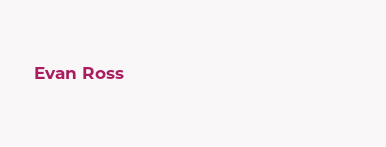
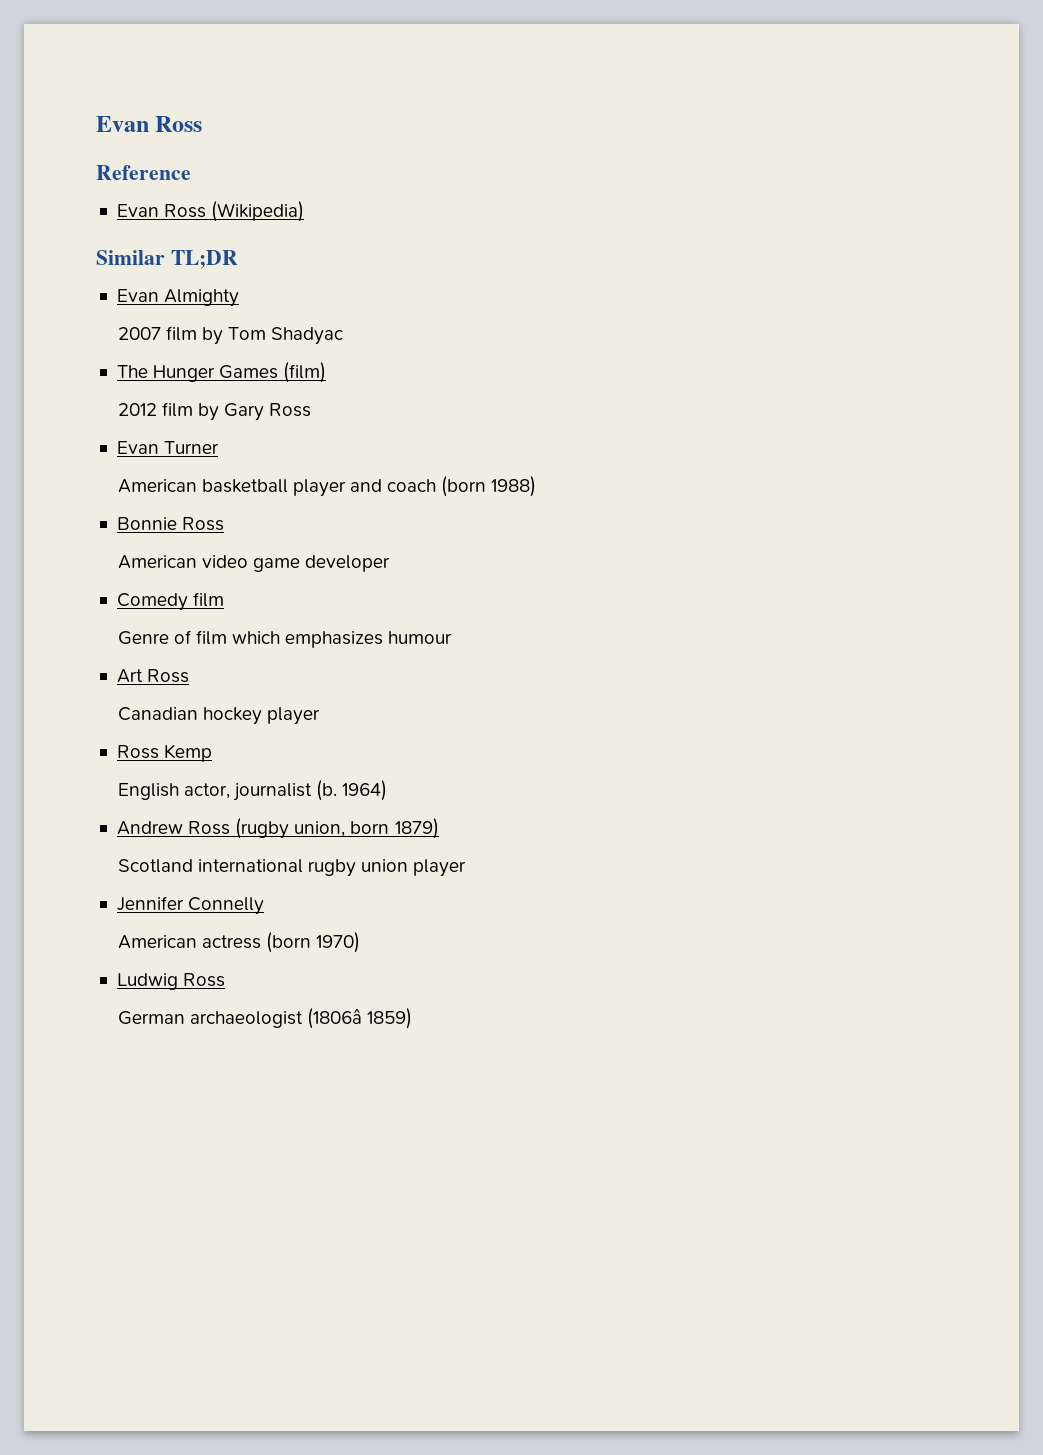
[34,67,124,79] Evan Ross -> [96,116,203,132] [96,165,191,180] [116,201,305,222] [96,250,238,269] [116,289,240,307] [117,326,344,345] [116,362,327,383] [117,402,312,421] [116,441,220,454] [117,476,537,497] [116,517,225,531] [117,555,391,572] [116,592,225,611] [117,630,453,648] [116,669,190,683] [117,707,320,725] [116,744,213,762] [117,780,388,801] [116,818,439,839] [117,859,467,877] [116,896,265,915] [117,932,361,953] [116,973,226,990] [117,1008,413,1029] Evan Ross // Reference // Evan Ross (Wikipedia) // Similar TL;DR // Evan Almighty // 2007 film by Tom Shadyac // The Hunger Games (film) // 2012 film by Gary Ross // Evan Turner // American basketball player and coach (born 1988) // Bonnie Ross // American video game developer // Comedy film // Genre of film which emphasizes humour // Art Ross // Canadian hockey player // Ross Kemp // English actor, journalist (b. 1964) // Andrew Ross (rugby union, born 1879) // Scotland international rugby union player // Jennifer Connelly // American actress (born 1970) // Ludwig Ross // German archaeologist (1806â 1859)

